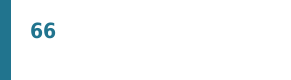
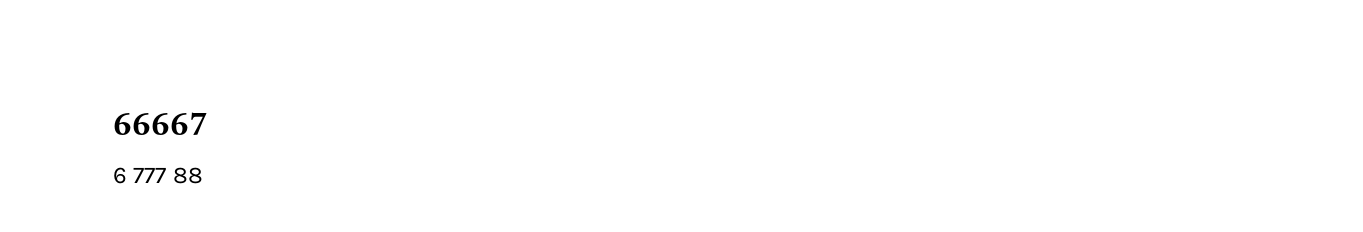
[30,22,56,39] 66 -> [113,112,208,135] [113,167,203,184] 66667 // 6 777 88

